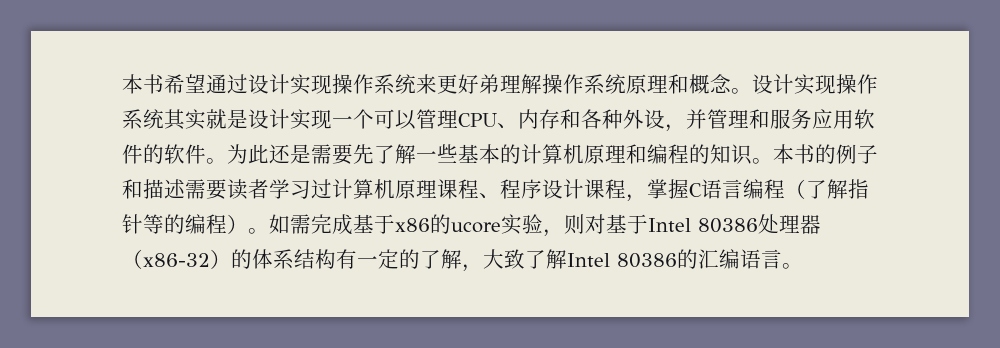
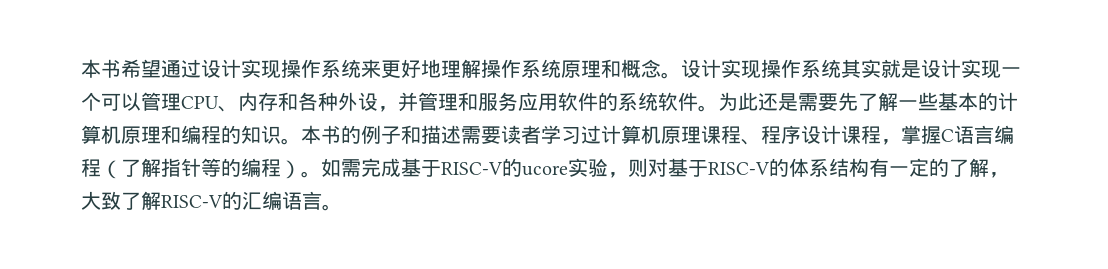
[479,74,500,94] 弟 -> [421,59,441,78] 地
(164, 154) none -> [618,92,658,111] 系统
[395,218,430,232] x86 -> [441,162,503,175] RISC-V
[648,214,821,234] [122,249,231,269] Intel 80386处理器（x86-32） -> [708,162,770,175] RISC-V
[567,253,677,268] Intel 80386 -> [161,195,223,208] RISC-V

